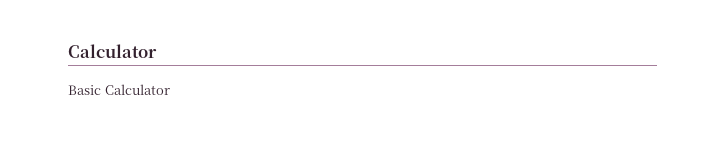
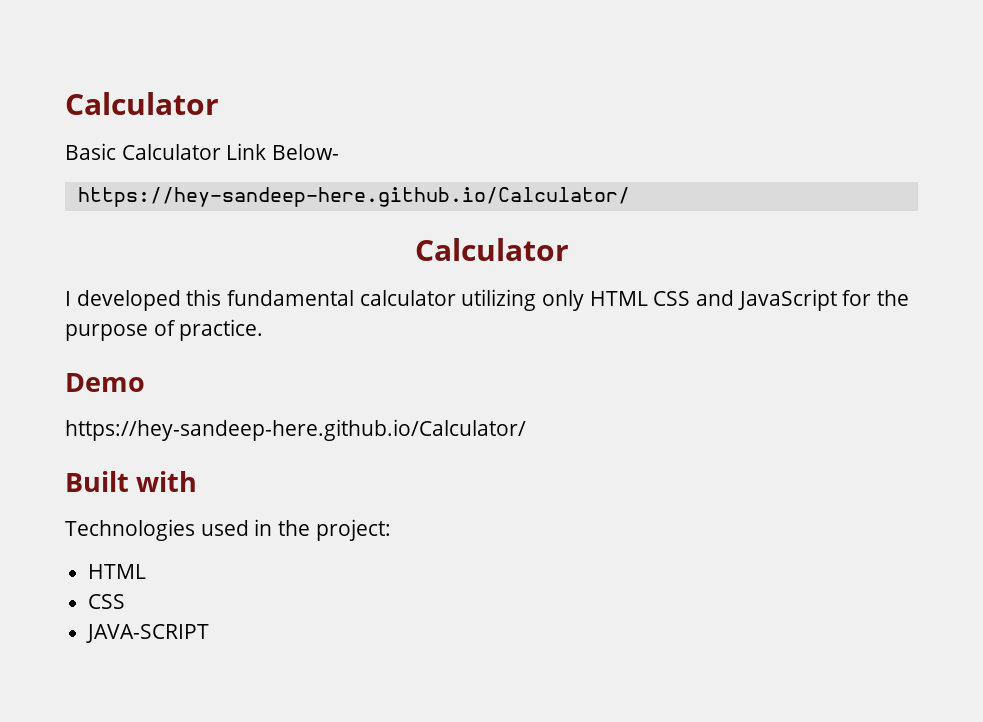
(170, 89) none -> [226,143,340,160] [77,187,630,207] [414,238,569,261] [65,289,910,311] [65,319,264,341] [65,373,145,392] [65,419,526,441] [65,471,198,492] [65,519,391,541] [88,564,147,579] [88,594,126,609] [86,624,210,643] Link Below- // https://hey-sandeep-here.github.io/Calculator/ // Calculator // I developed this fundamental calculator utilizing only HTML CSS and JavaScript for the purpose of practice. // Demo // https://hey-sandeep-here.github.io/Calculator/ // Built with // Technologies used in the project: // HTML // CSS // JAVA-SCRIPT

